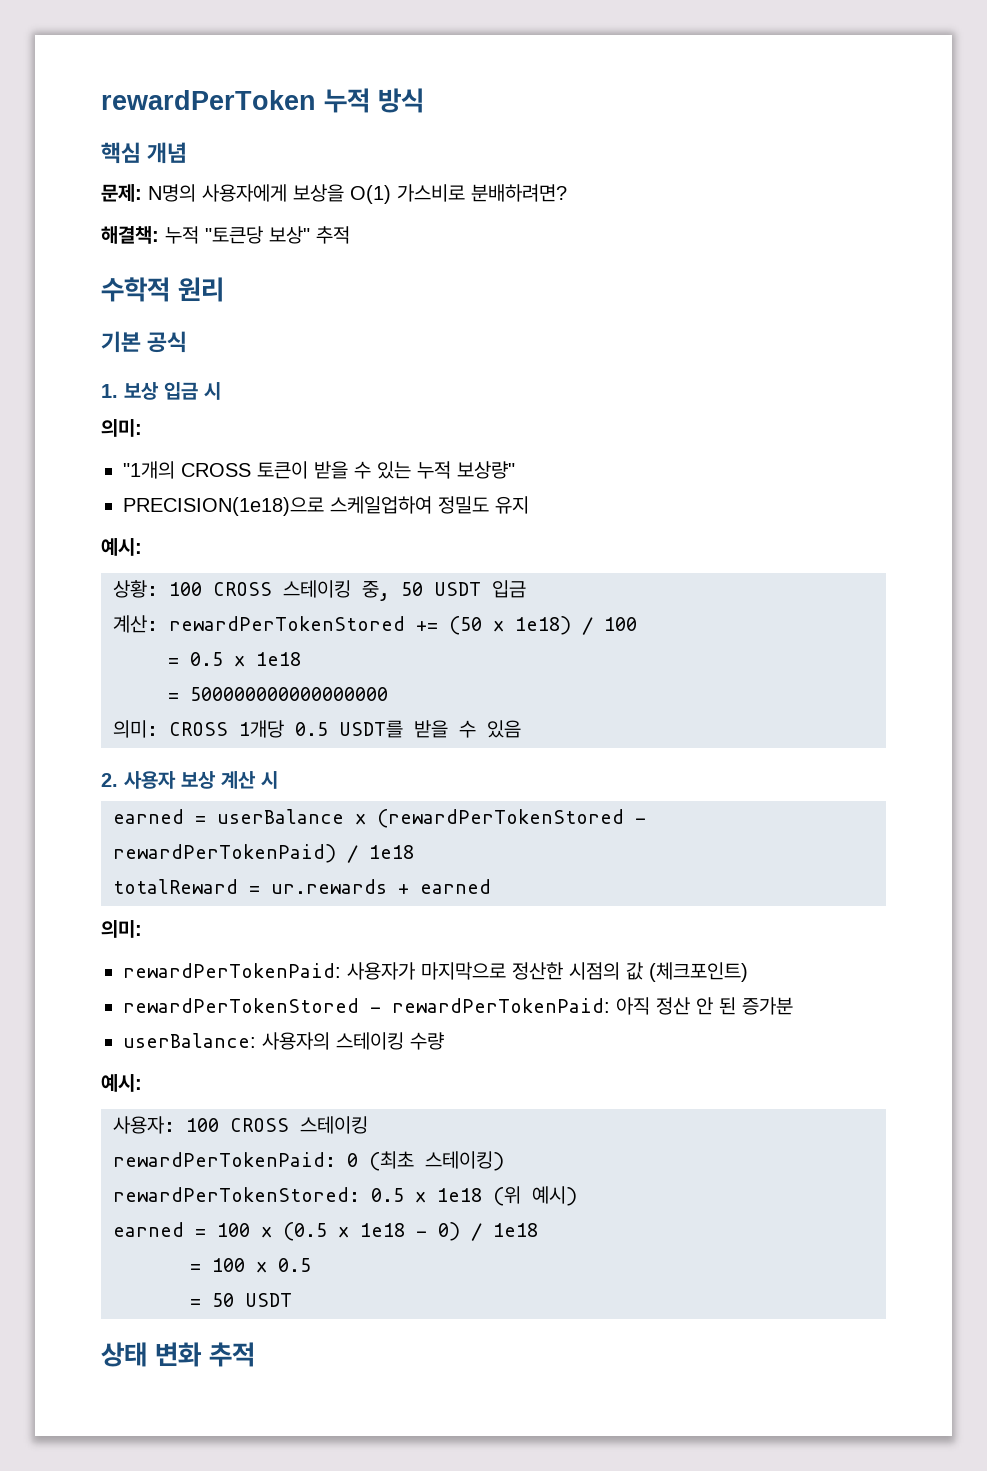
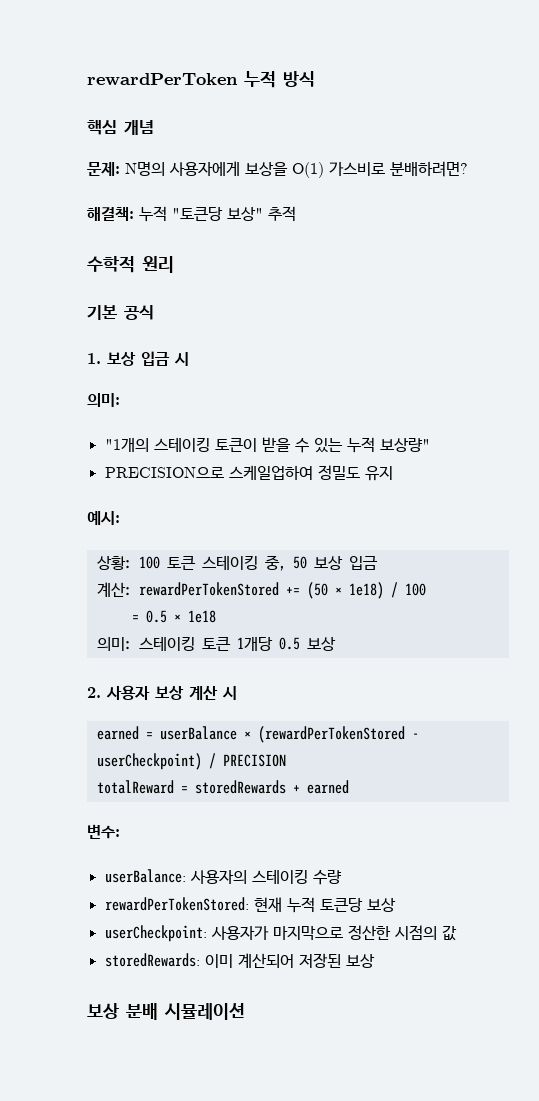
[181,463,251,477] CROSS -> [153,437,210,452] 스테이킹
[123,497,324,516] PRECISION(1e18)으로 -> [104,467,224,478] PRECISION으로
[213,582,272,596] CROSS -> [166,556,196,570] 토큰
[434,582,481,596] USDT -> [313,556,343,570] 보상
[168,687,388,701] [113,720,521,738] // = 500000000000000000 // 의미: CROSS 1개당 0.5 USDT를 받을 수 있음 -> [96,636,336,651] // 의미: 스테이킹 토큰 1개당 0.5 보상
[113,844,414,863] rewardPerTokenPaid) / 1e18 -> [96,753,286,770] userCheckpoint) / PRECISION
[271,879,387,894] ur.rewards -> [194,780,286,794] storedRewards
[101,920,142,938] [123,962,748,982] [123,997,793,1015] [123,1032,444,1050] [101,1074,142,1092] [113,1116,368,1134] [113,1151,504,1171] [113,1186,577,1206] [113,1222,538,1241] [190,1258,311,1273] [190,1293,292,1307] [101,1342,255,1367] 의미: // rewardPerTokenPaid: 사용자가 마지막으로 정산한 시점의 값 (체크포인트) // rewardPerTokenStored - rewardPerTokenPaid: 아직 정산 안 된 증가분 // userBalance: 사용자의 스테이킹 수량 // 예시: // 사용자: 100 CROSS 스테이킹 // rewardPerTokenPaid: 0 (최초 스테이킹) // rewardPerTokenStored: 0.5 × 1e18 (위 예시) // earned = 100 × (0.5 × 1e18 - 0) / 1e18 // = 100 × 0.5 // = 50 USDT // 상태 변화 추적 -> [87,824,120,839] [104,869,342,885] [104,897,396,913] [104,925,457,942] [104,953,375,968] [87,1003,245,1020] 변수: // userBalance: 사용자의 스테이킹 수량 // rewardPerTokenStored: 현재 누적 토큰당 보상 // userCheckpoint: 사용자가 마지막으로 정산한 시점의 값 // storedRewards: 이미 계산되어 저장된 보상 // 보상 분배 시뮬레이션

